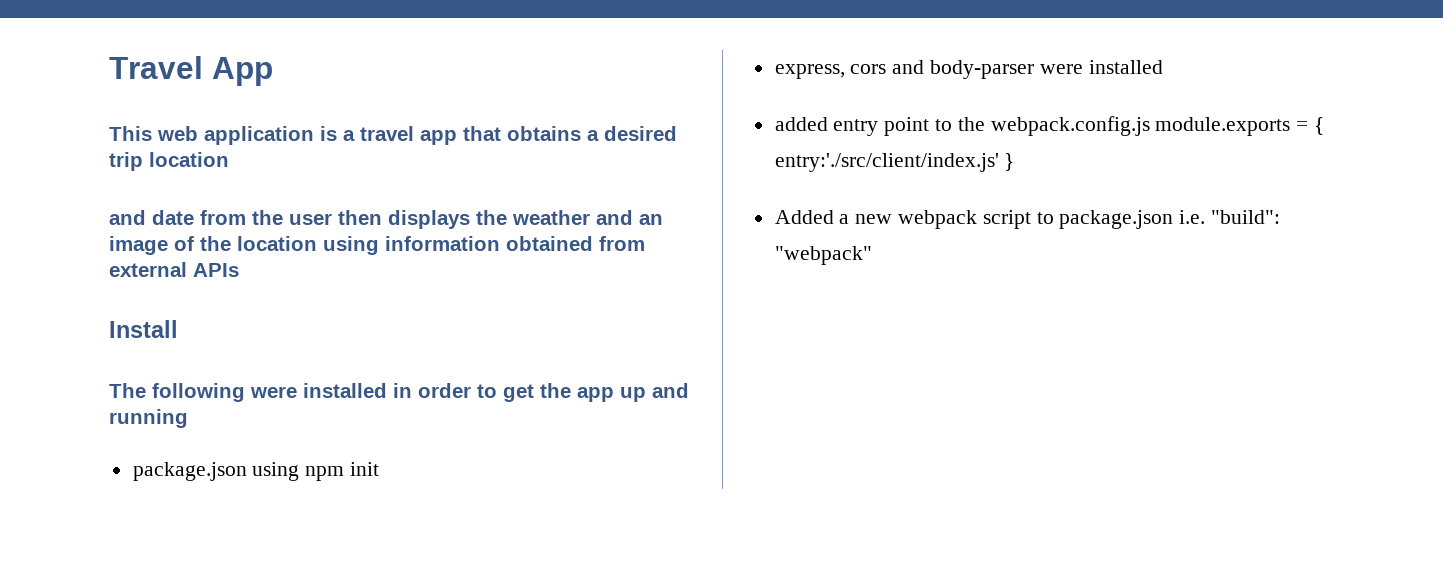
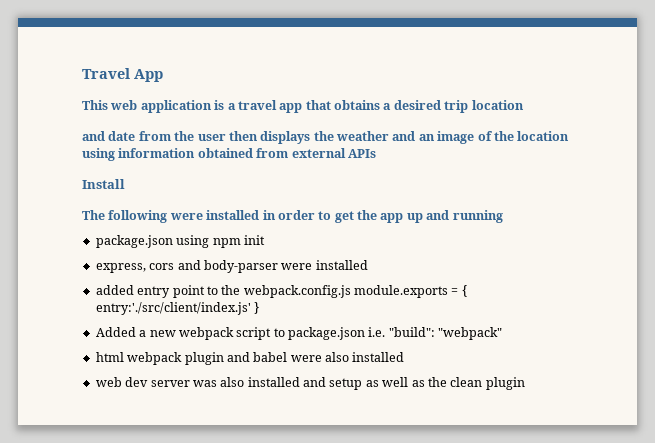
(872, 255) none -> [95,352,405,365] [95,377,525,390] // html webpack plugin and babel were also installed // web dev server was also installed and setup as well as the clean plugin

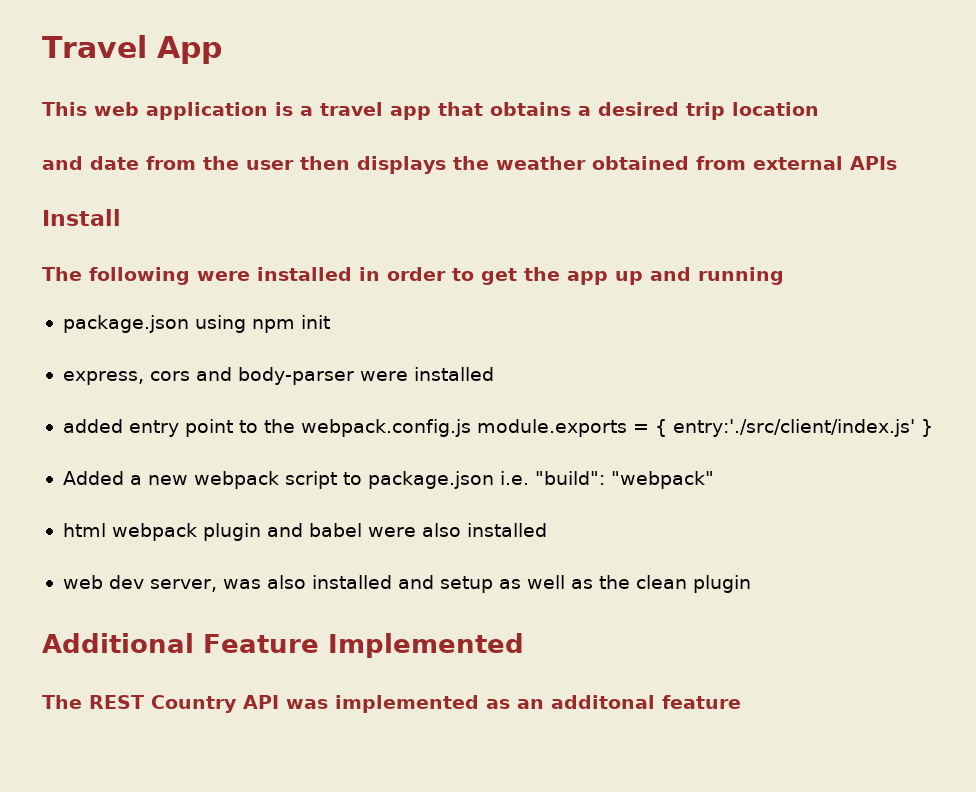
[392,131,570,144] [82,148,196,161] and an image of the location using information -> (586, 163) none
[150,380,190,387] server -> [149,579,217,592] server,
(525, 383) none -> [42,633,524,658] [42,695,741,713] // Additional Feature Implemented // The REST Country API was implemented as an additonal feature

